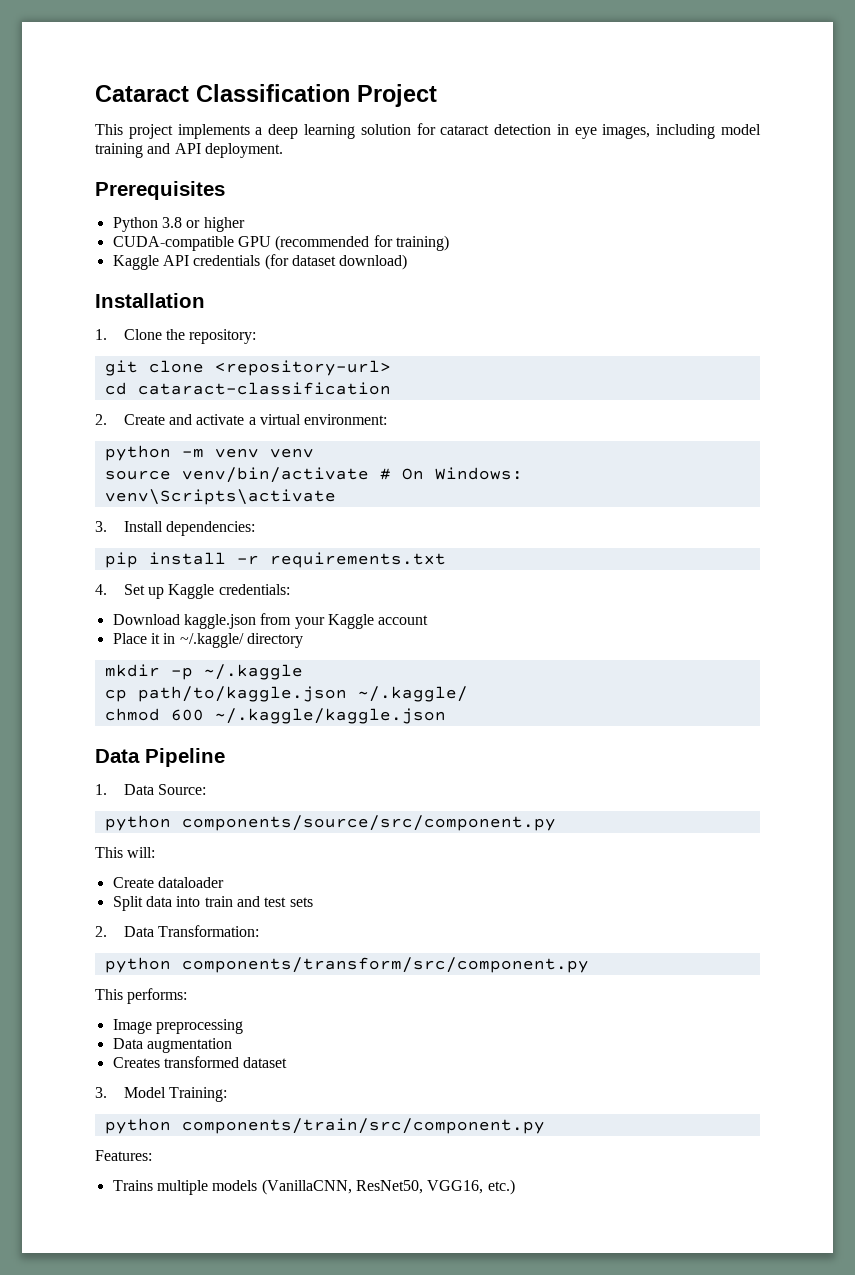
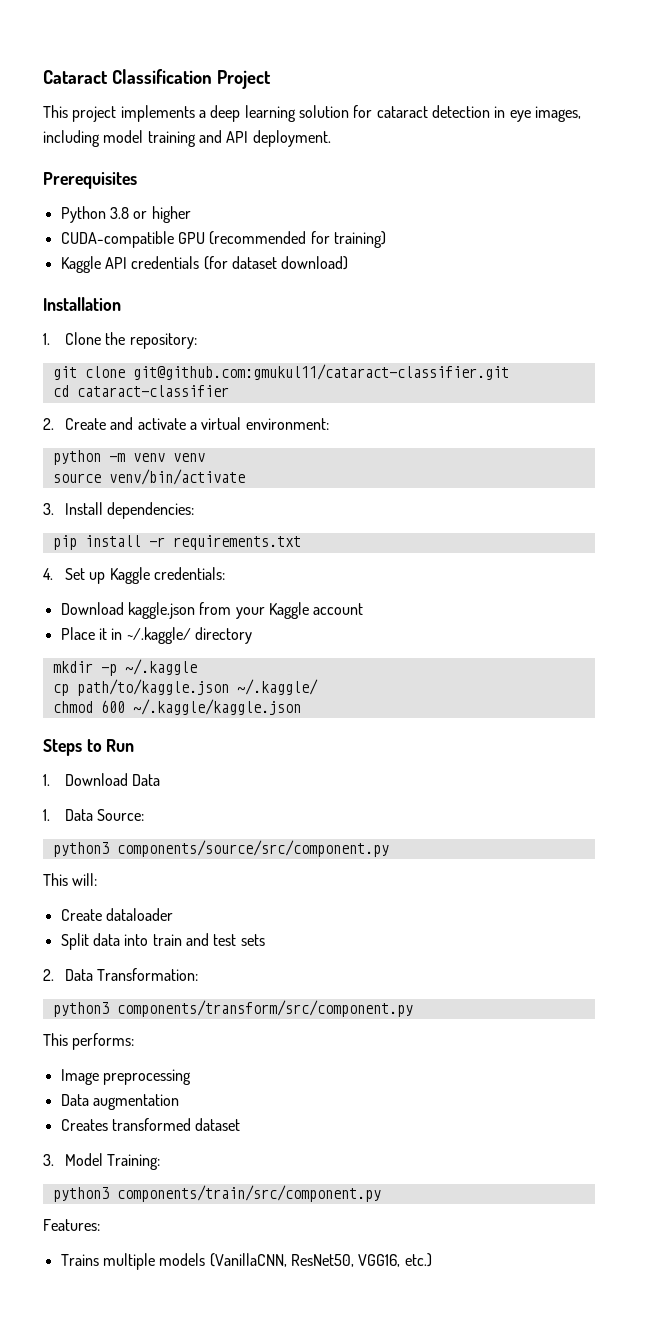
[214,360,391,376] <repository-url> -> [132,364,509,380] git@github.com:gmukul11/cataract-classifier.git
[137,382,391,395] cataract-classification -> [76,385,229,397] cataract-classifier
[379,467,523,480] [104,489,336,505] # On Windows: venv\Scripts\activate -> (245, 477) none
[95,748,225,767] Data Pipeline -> [43,739,135,756] [43,773,161,786] Steps to Run // 1. Download Data
[104,815,171,831] python -> [52,842,109,857] python3
[104,957,171,973] python -> [52,1002,109,1017] python3
[104,1118,171,1134] python -> [52,1187,109,1202] python3

